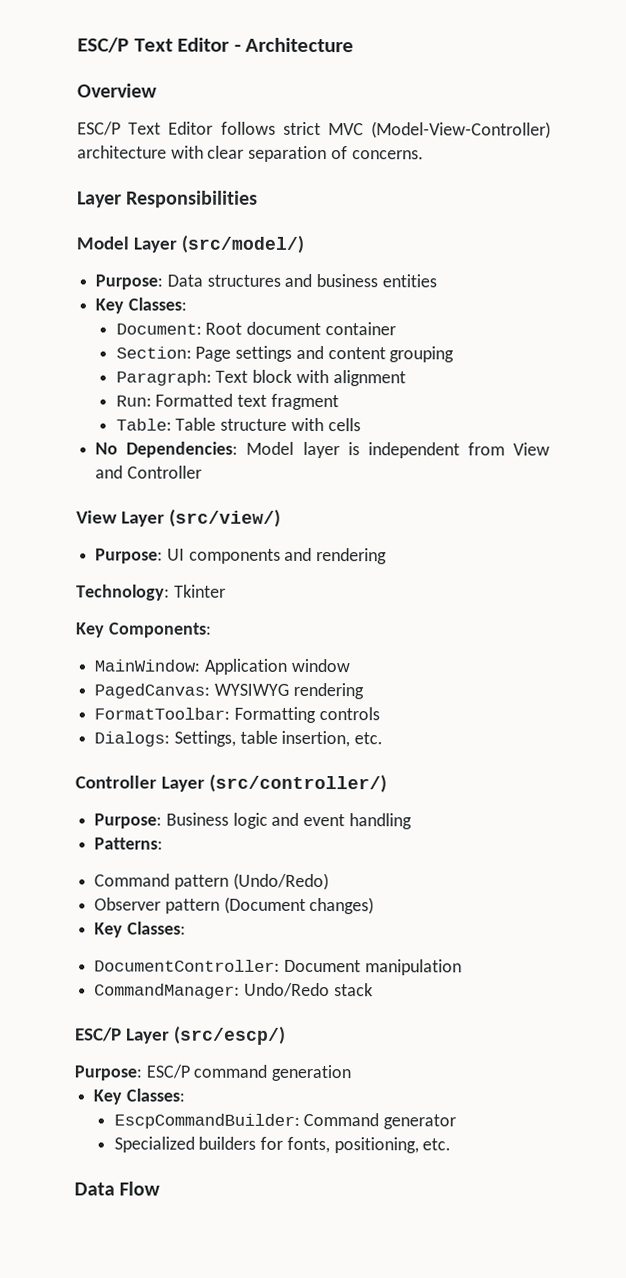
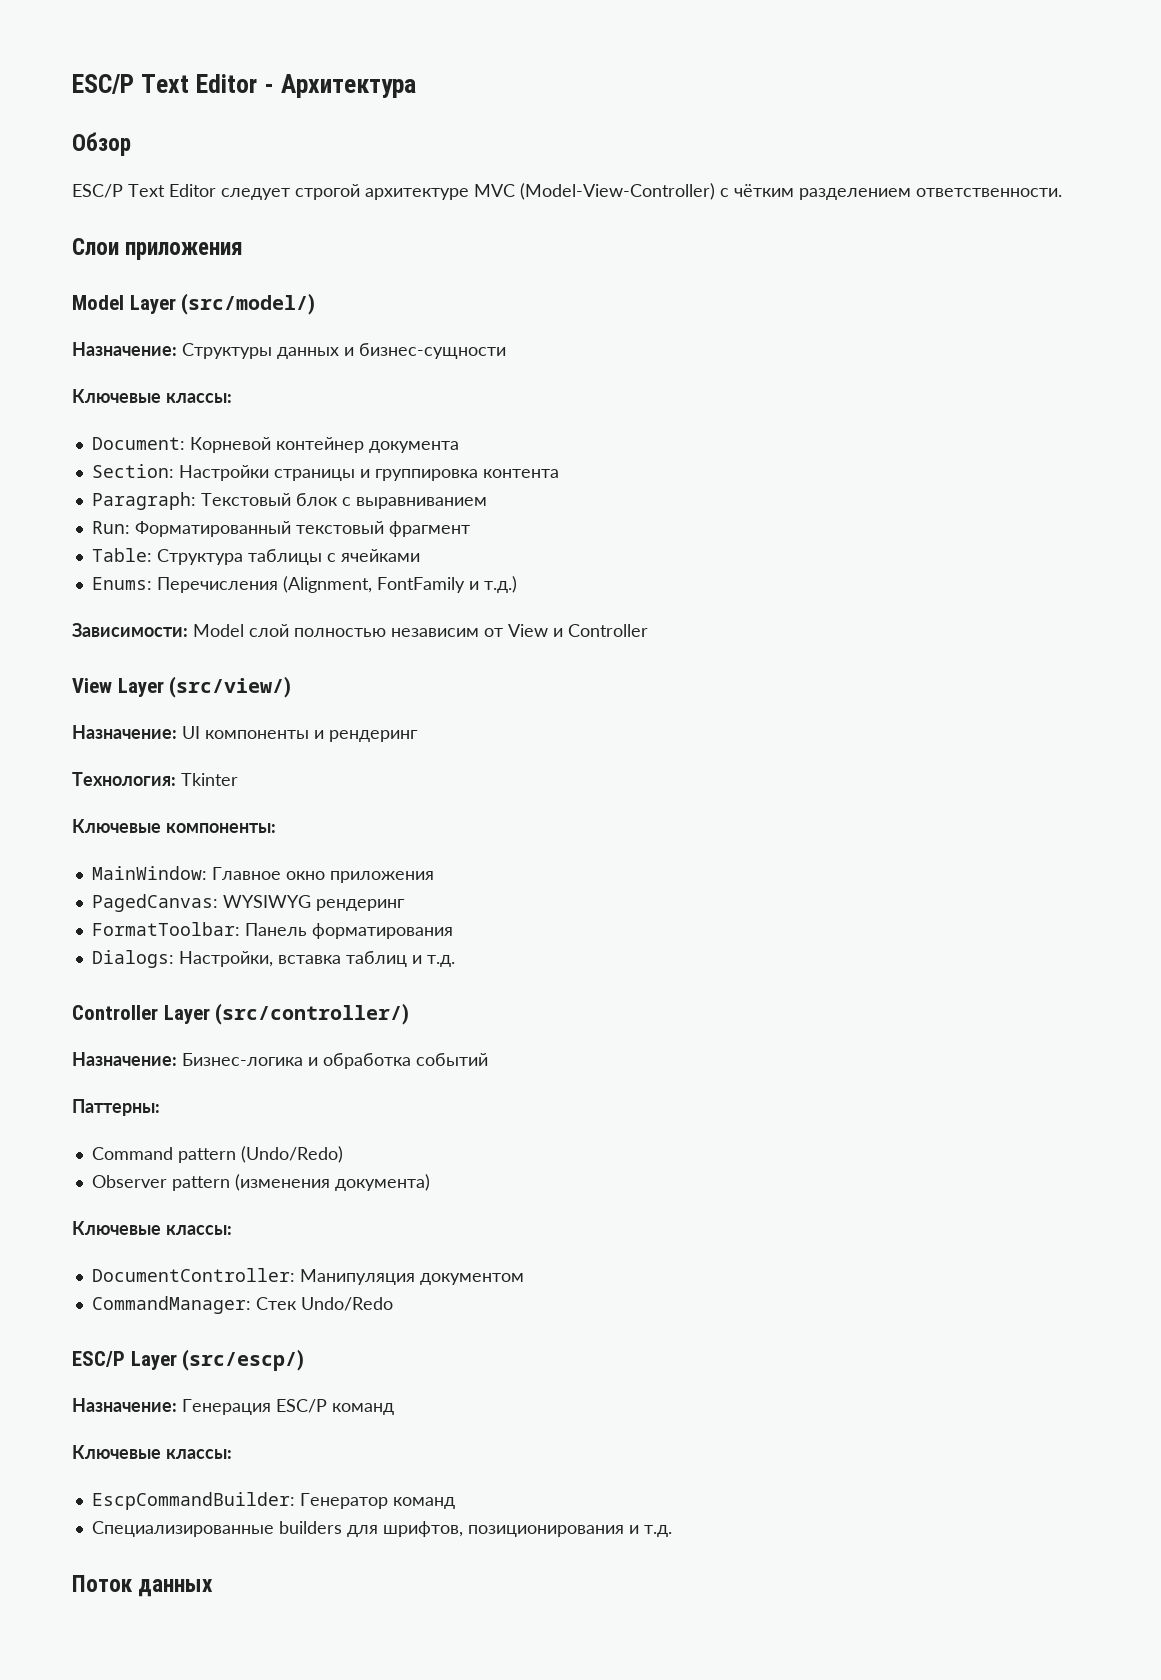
[245,37,355,53] [77,83,157,98] [77,121,551,139] [77,145,424,163] [77,190,259,208] [76,234,304,253] [95,273,437,290] [95,297,187,314] [115,321,396,336] [115,345,455,363] [115,369,406,387] [115,393,339,411] [115,417,361,432] [95,441,550,459] [95,465,202,479] [76,508,281,527] [95,547,388,565] [76,584,170,601] Architecture // Overview // ESC/P Text Editor follows strict MVC (Model-View-Controller) architecture with clear separation of concerns. // Layer Responsibilities // Model Layer (src/model/) // Purpose: Data structures and business entities // Key Classes: // Document: Root document container // Section: Page settings and content grouping // Paragraph: Text block with alignment // Run: Formatted text fragment // Table: Table structure with cells // No Dependencies: Model layer is independent from View and Controller // View Layer (src/view/) // Purpose: UI components and rendering // Technology: -> [280,74,416,98] [72,132,131,156] [72,183,1062,200] [72,238,244,260] [72,293,316,315] [72,342,506,359] [72,389,232,403] [91,437,459,453] [91,464,559,481] [91,492,487,510] [91,521,470,537] [91,548,420,565] [91,576,517,593] [72,623,648,637] [72,676,292,698] [72,725,418,742] [72,772,176,786] Архитектура // Обзор // ESC/P Text Editor следует строгой архитектуре MVC (Model-View-Controller) с чётким разделением ответственности. // Слои приложения // Model Layer (src/model/) // Назначение: Структуры данных и бизнес-сущности // Ключевые классы: // Document: Корневой контейнер документа // Section: Настройки страницы и группировка контента // Paragraph: Текстовый блок с выравниванием // Run: Форматированный текстовый фрагмент // Table: Структура таблицы с ячейками // Enums: Перечисления (Alignment, FontFamily и т.д.) // Зависимости: Model слой полностью независим от View и Controller // View Layer (src/view/) // Назначение: UI компоненты и рендеринг // Технология:
[76,622,212,638] Key Components: -> [72,819,276,833] Ключевые компоненты:
[203,658,350,675] Application window -> [211,867,434,883] Главное окно приложения
[292,682,364,700] rendering -> [315,899,405,911] рендеринг
[233,706,380,724] Formatting controls -> [244,923,453,939] Панель форматирования
[173,730,384,748] [75,773,387,793] [94,812,412,830] [94,837,164,850] Settings, table insertion, etc. // Controller Layer (src/controller/) // Purpose: Business logic and event handling // Patterns: -> [178,951,455,967] [72,1003,410,1025] [72,1052,488,1069] [72,1099,160,1116] Настройки, вставка таблиц и т.д. // Controller Layer (src/controller/) // Назначение: Бизнес-логика и обработка событий // Паттерны:
[223,896,375,915] [94,921,186,938] (Document changes) // Key Classes: -> [234,1174,430,1191] [72,1221,232,1235] (изменения документа) // Ключевые классы:
[283,959,462,976] Document manipulation -> [299,1269,524,1285] Манипуляция документом
(241, 991) none -> [255,1297,297,1310] Стек
[333,983,373,997] stack -> (393, 1304) none
[74,1064,352,1082] [93,1088,185,1105] [113,1112,457,1130] [113,1136,452,1154] [74,1181,161,1196] Purpose: ESC/P command generation // Key Classes: // EscpCommandBuilder: Command generator // Specialized builders for fonts, positioning, etc. // Data Flow -> [72,1398,394,1415] [72,1445,232,1459] [91,1492,455,1510] [91,1521,672,1537] [72,1575,214,1597] Назначение: Генерация ESC/P команд // Ключевые классы: // EscpCommandBuilder: Генератор команд // Специализированные builders для шрифтов, позиционирования и т.д. // Поток данных

